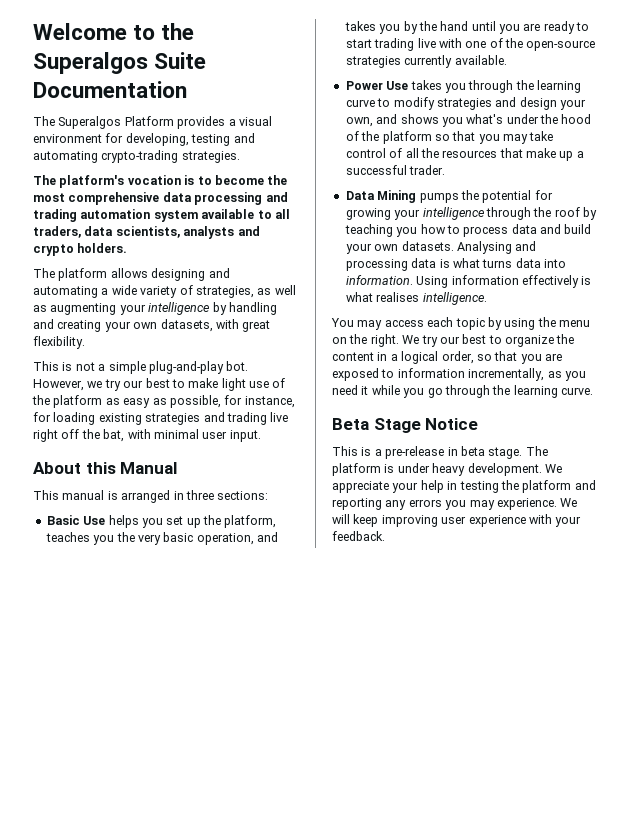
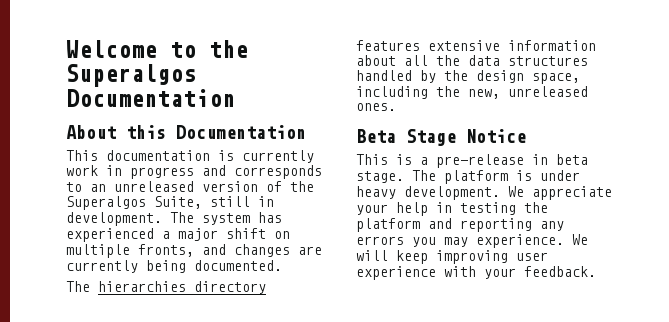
[154,52,207,69] [33,81,187,98] [33,116,272,129] [33,133,255,146] [33,150,240,163] [33,175,288,188] [33,192,288,205] [33,209,290,222] [33,226,260,239] [33,243,128,256] [33,268,230,281] [33,285,296,298] [33,302,277,315] [33,319,271,332] [33,336,85,349] [33,361,249,374] [33,378,286,391] [32,395,295,408] [33,412,289,425] [33,429,261,442] Suite Documentation // The Superalgos Platform provides a visual environment for developing, testing and automating crypto-trading strategies. // The platform's vocation is to become the most comprehensive data processing and trading automation system available to all traders, data scientists, analysts and crypto holders. // The platform allows designing and automating a wide variety of strategies, as well as augmenting your intelligence by handling and creating your own datasets, with great flexibility. // This is not a simple plug-and-play bot. However, we try our best to make light use of the platform as easy as possible, for instance, for loading existing strategies and trading live right off the bat, with minimal user input. -> [66,89,235,107] Documentation
[120,462,178,474] [33,490,269,503] [46,515,277,528] [45,532,278,545] [344,21,590,34] [345,38,596,51] [345,55,507,68] [345,80,581,93] [345,97,586,110] [345,114,592,127] [345,131,554,144] [345,148,584,161] [345,165,446,175] [345,190,553,203] [345,207,597,220] [344,224,592,237] [345,241,537,254] [345,258,566,271] [345,275,592,288] [345,292,487,305] [331,317,590,330] [332,334,575,347] [332,351,562,364] [332,368,586,381] [332,385,593,398] Manual // This manual is arranged in three sections: // Basic Use helps you set up the platform, teaches you the very basic operation, and takes you by the hand until you are ready to start trading live with one of the open-source strategies currently available. // Power Use takes you through the learning curve to modify strategies and design your own, and shows you what's under the hood of the platform so that you may take control of all the resources that make up a successful trader. // Data Mining pumps the potential for growing your intelligence through the roof by teaching you how to process data and build your own datasets. Analysing and processing data is what turns data into information. Using information effectively is what realises intelligence. // You may access each topic by using the menu on the right. We try our best to organize the content in a logical order, so that you are exposed to information incrementally, as you need it while you go through the learning curve. -> [176,125,306,139] [66,150,314,163] [66,165,322,179] [66,181,314,192] [66,196,274,210] [66,212,282,226] [66,228,290,242] [66,244,322,258] [66,260,282,273] [66,281,266,294] [356,40,596,51] [356,55,588,66] [356,70,580,84] [356,86,588,99] [356,103,396,111] Documentation // This documentation is currently work in progress and corresponds to an unreleased version of the Superalgos Suite, still in development. The system has experienced a major shift on multiple fronts, and changes are currently being documented. // The hierarchies directory features extensive information about all the data structures handled by the design space, including the new, unreleased ones.

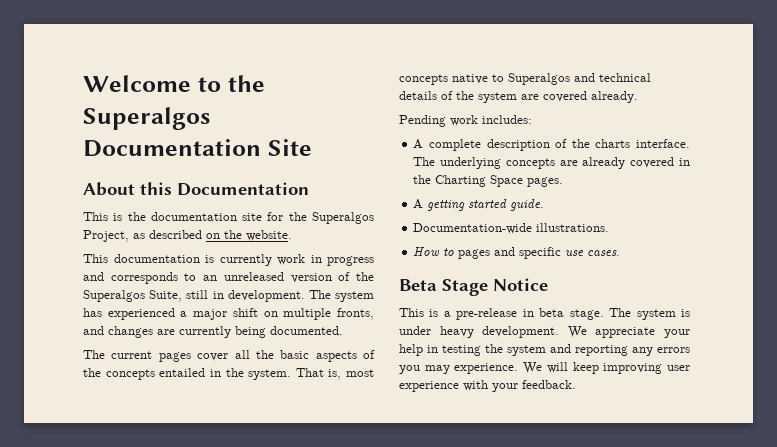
(235, 98) none -> [267,139,312,156] Site
(306, 132) none -> [83,212,374,224] [83,230,292,242] // This is the documentation site for the Superalgos Project, as described on the website.
[98,281,266,294] [356,40,596,51] [356,55,588,66] [356,70,580,84] [356,86,588,99] [356,103,396,111] hierarchies directory features extensive information about all the data structures handled by the design space, including the new, unreleased ones. -> [111,350,375,362] [83,368,374,380] [399,73,651,85] [399,91,638,103] [399,115,532,127] [413,139,690,151] [413,157,690,169] [413,175,564,187] [413,199,545,211] [413,223,610,234] [413,247,621,259] current pages cover all the basic aspects of the concepts entailed in the system. That is, most concepts native to Superalgos and technical details of the system are covered already. // Pending work includes: // A complete description of the charts interface. The underlying concepts are already covered in the Charting Space pages. // A getting started guide. // Documentation-wide illustrations. // How to pages and specific use cases.
[444,170,508,184] platform -> [636,309,676,320] system
[356,218,420,232] platform -> [507,345,546,356] system

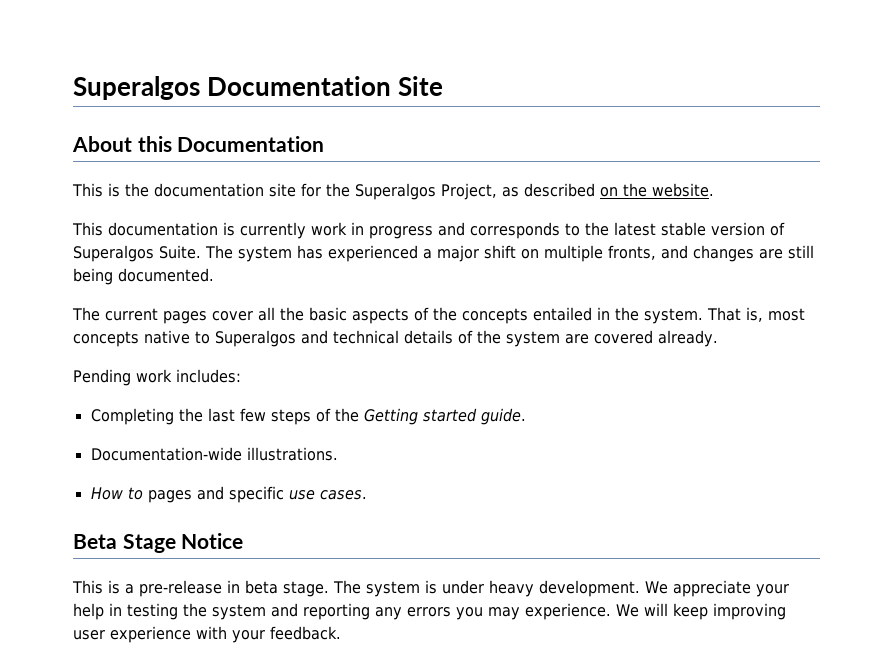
[83,75,265,92] Welcome to the -> (73, 88) none
[203,272,375,283] [83,290,305,302] an unreleased version of the Superalgos Suite, still in development. -> [585,222,785,236] [73,245,201,262] the latest stable version of Superalgos Suite.
[179,326,231,338] currently -> [788,245,814,259] still
[413,139,690,151] [413,157,690,169] [413,175,564,187] [413,199,466,211] A complete description of the charts interface. The underlying concepts are already covered in the Charting Space pages. // A getting -> [90,408,418,425] Completing the last few steps of the Getting

